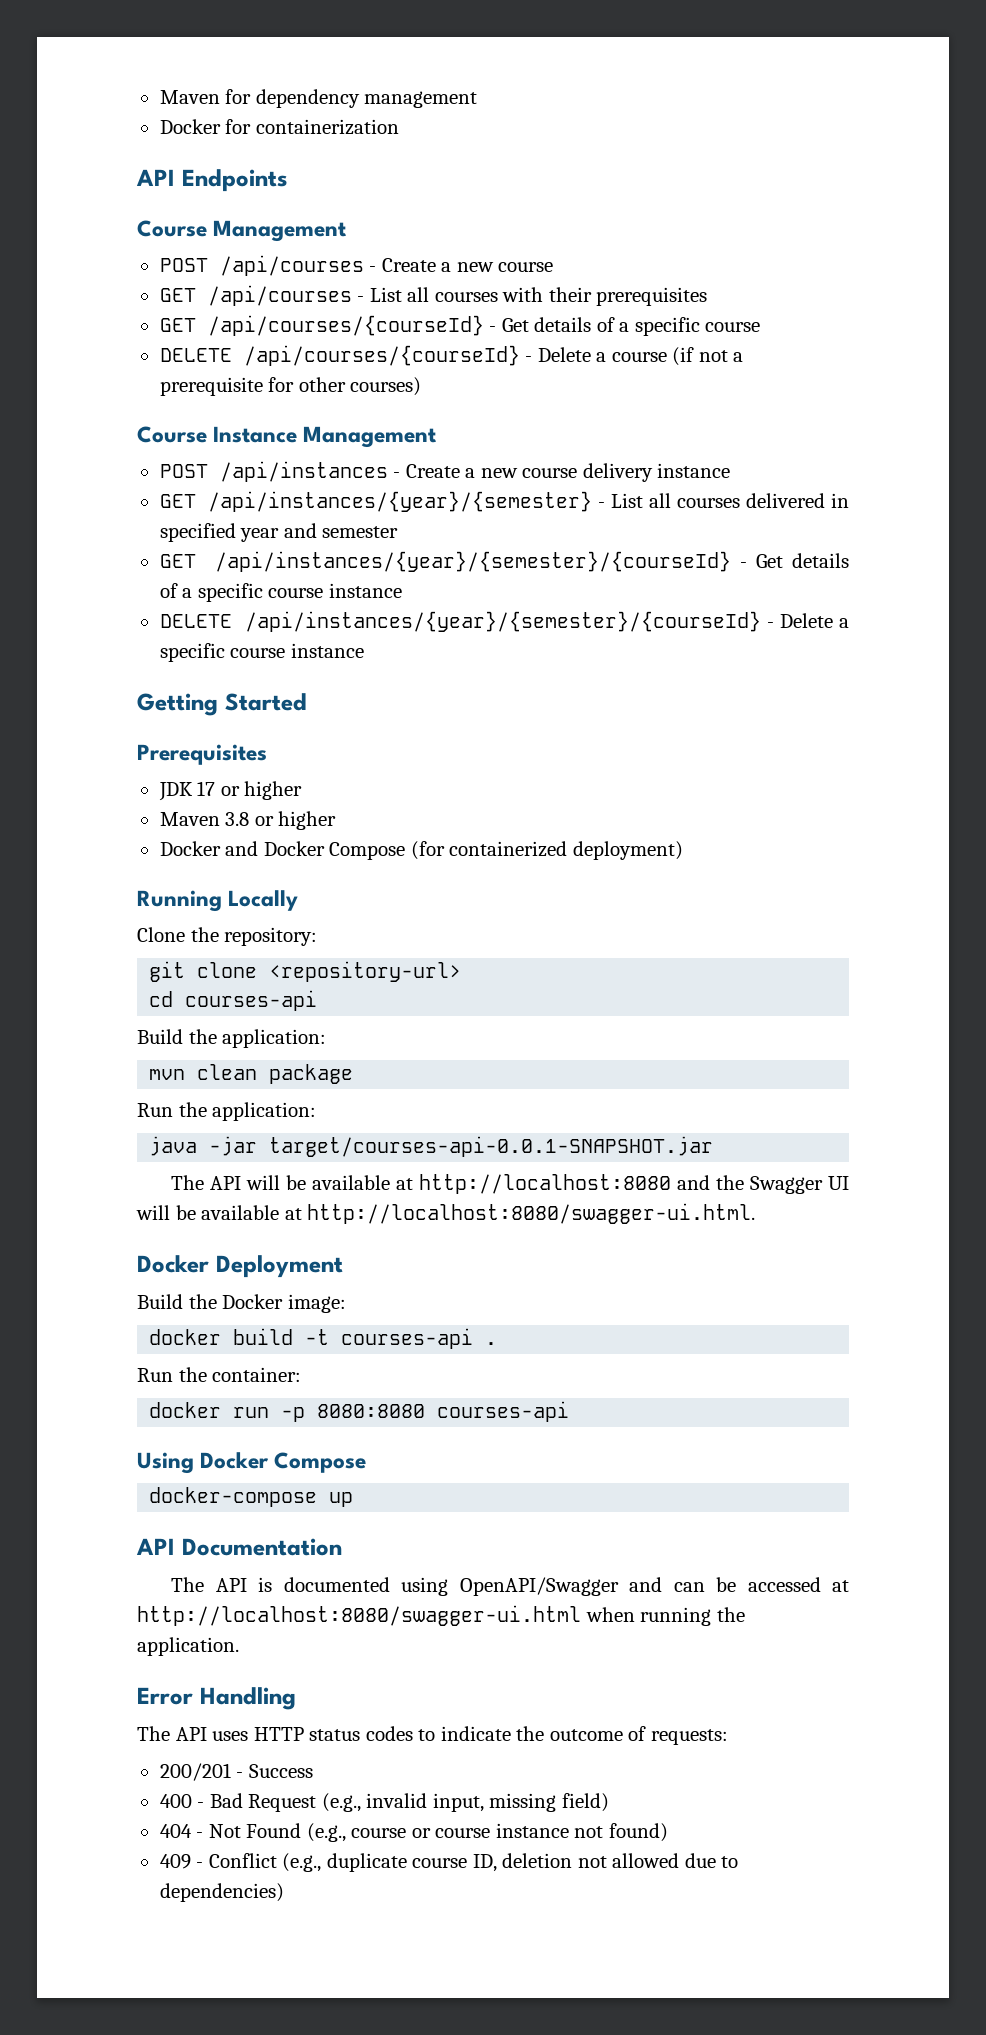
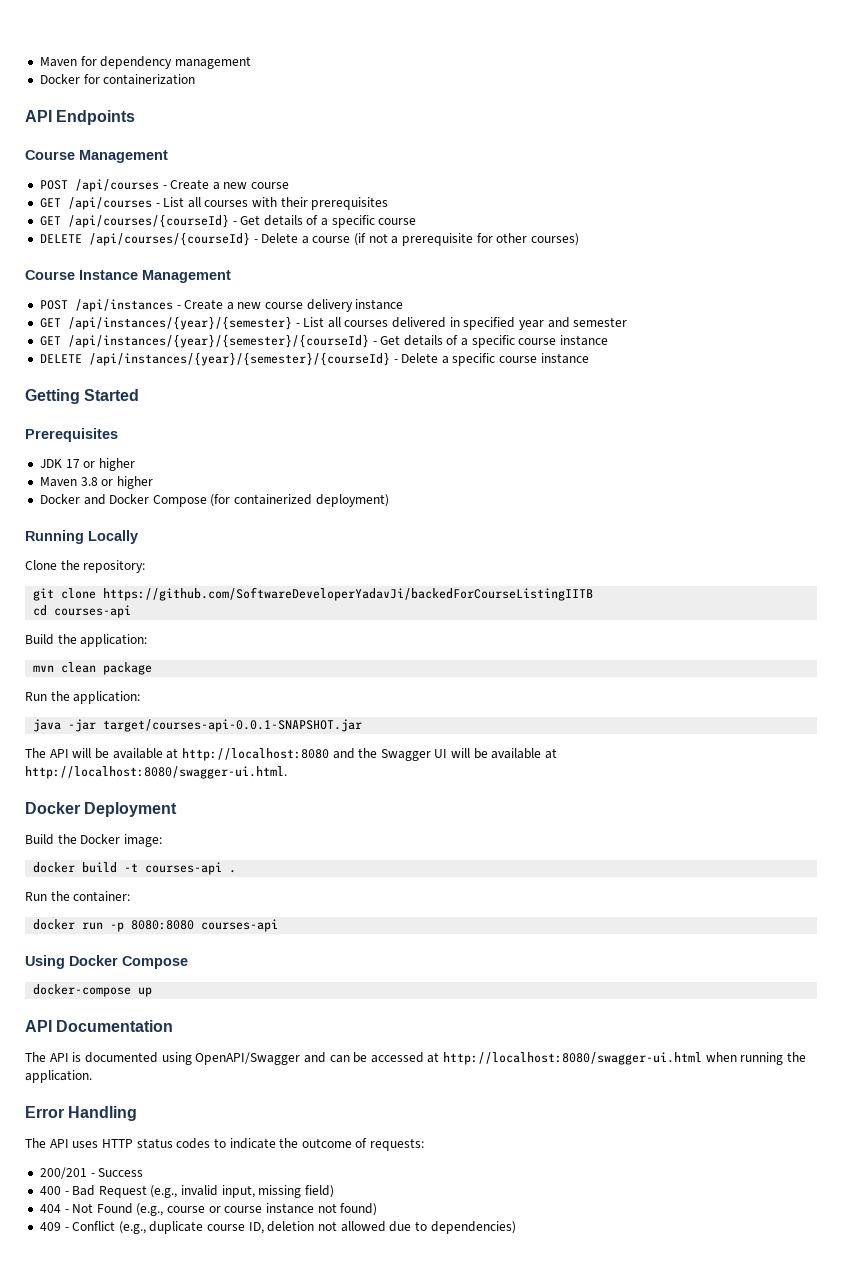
[269,961,462,982] <repository-url> -> [103,587,594,601] https://github.com/SoftwareDeveloperYadavJi/backedForCourseListingIITB

